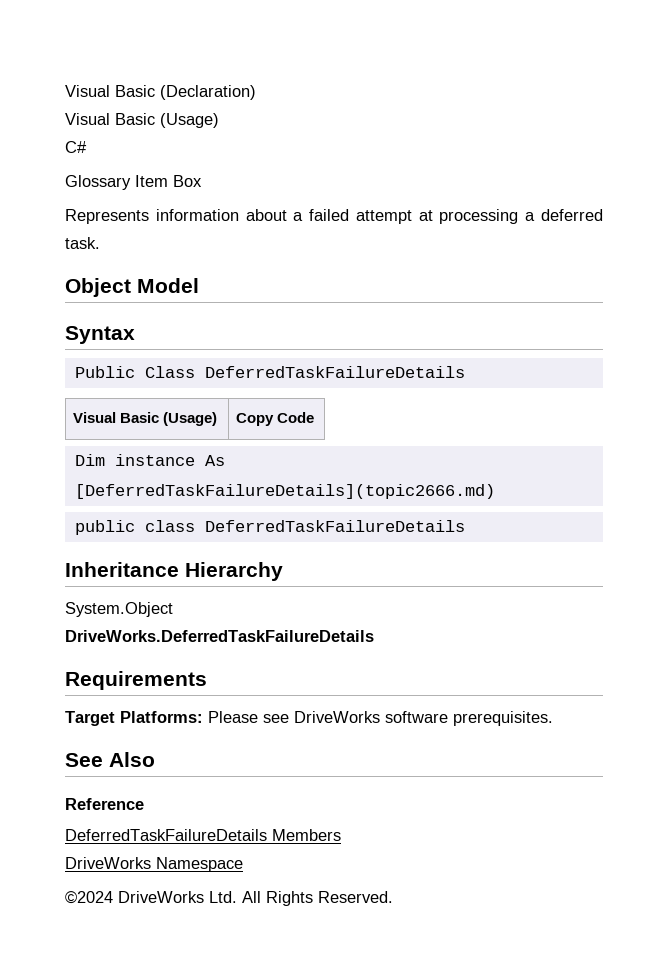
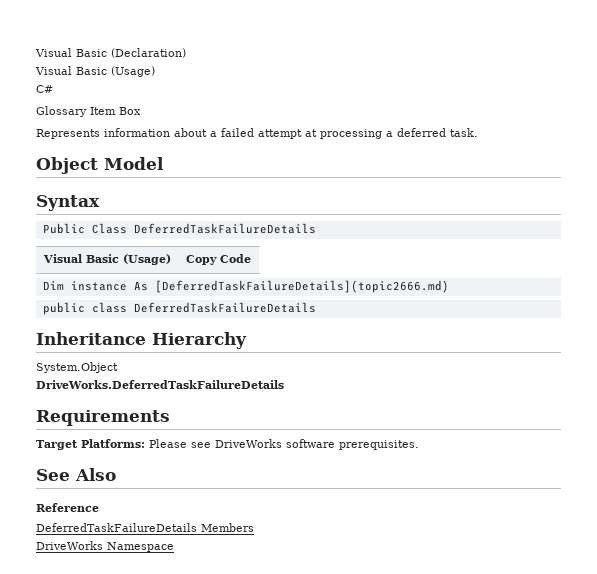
[65,891,393,906] // ©2024 DriveWorks Ltd. All Rights Reserved. -> (174, 547) none

